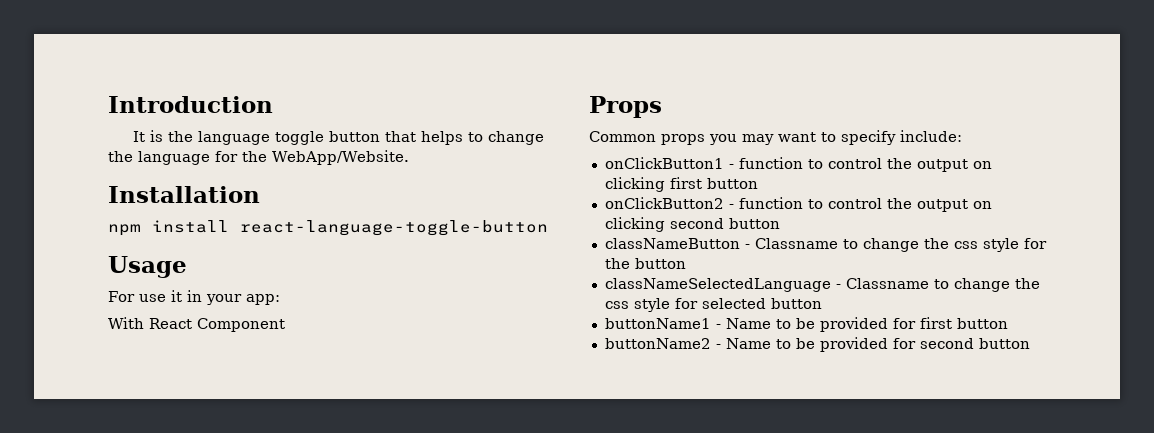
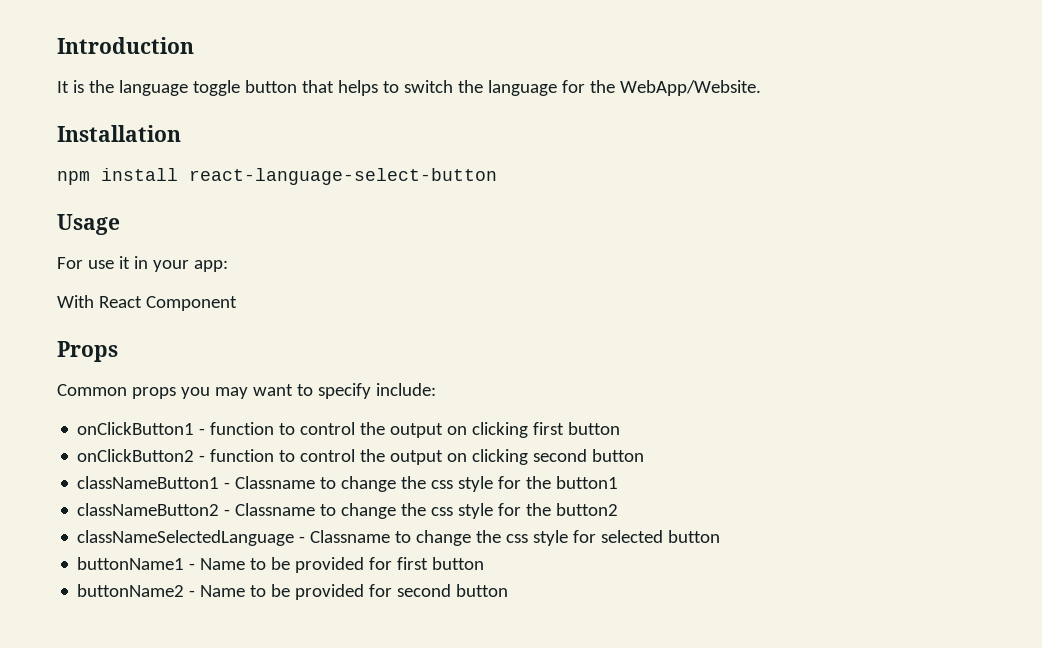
[487,131,544,145] change -> [403,80,453,93] switch
[240,220,548,236] react-language-toggle-button -> [189,168,497,185] react-language-select-button
[604,238,1047,252] [604,258,686,269] classNameButton - Classname to change the css style for the button -> [77,476,619,492] [77,503,619,519] classNameButton1 - Classname to change the css style for the button1 // classNameButton2 - Classname to change the css style for the button2

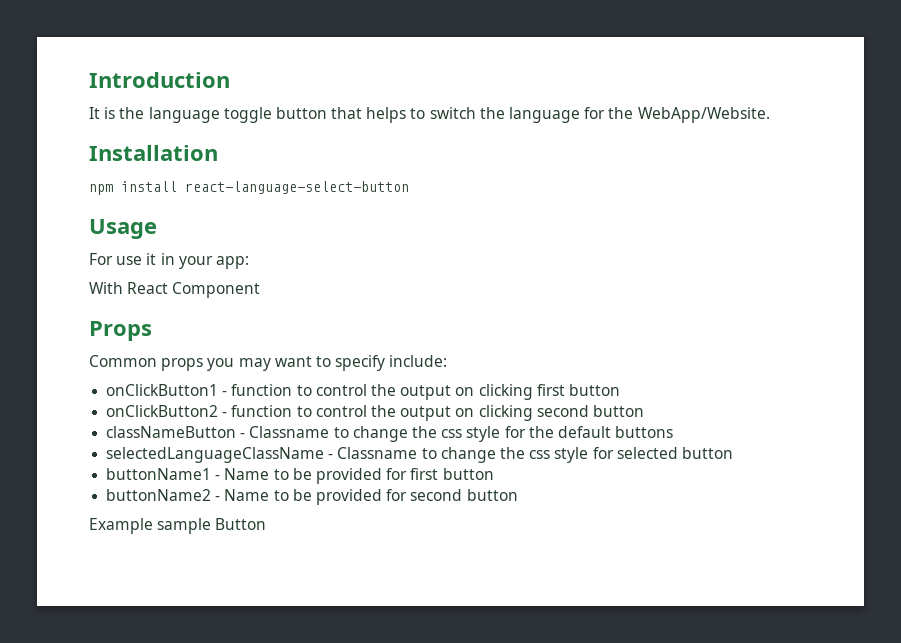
[77,476,619,492] [77,503,619,519] [77,530,295,546] classNameButton1 - Classname to change the css style for the button1 // classNameButton2 - Classname to change the css style for the button2 // classNameSelectedLanguage -> [106,426,674,442] [106,447,325,463] classNameButton - Classname to change the css style for the default buttons // selectedLanguageClassName
(509, 590) none -> [89,518,267,534] // Example sample Button

